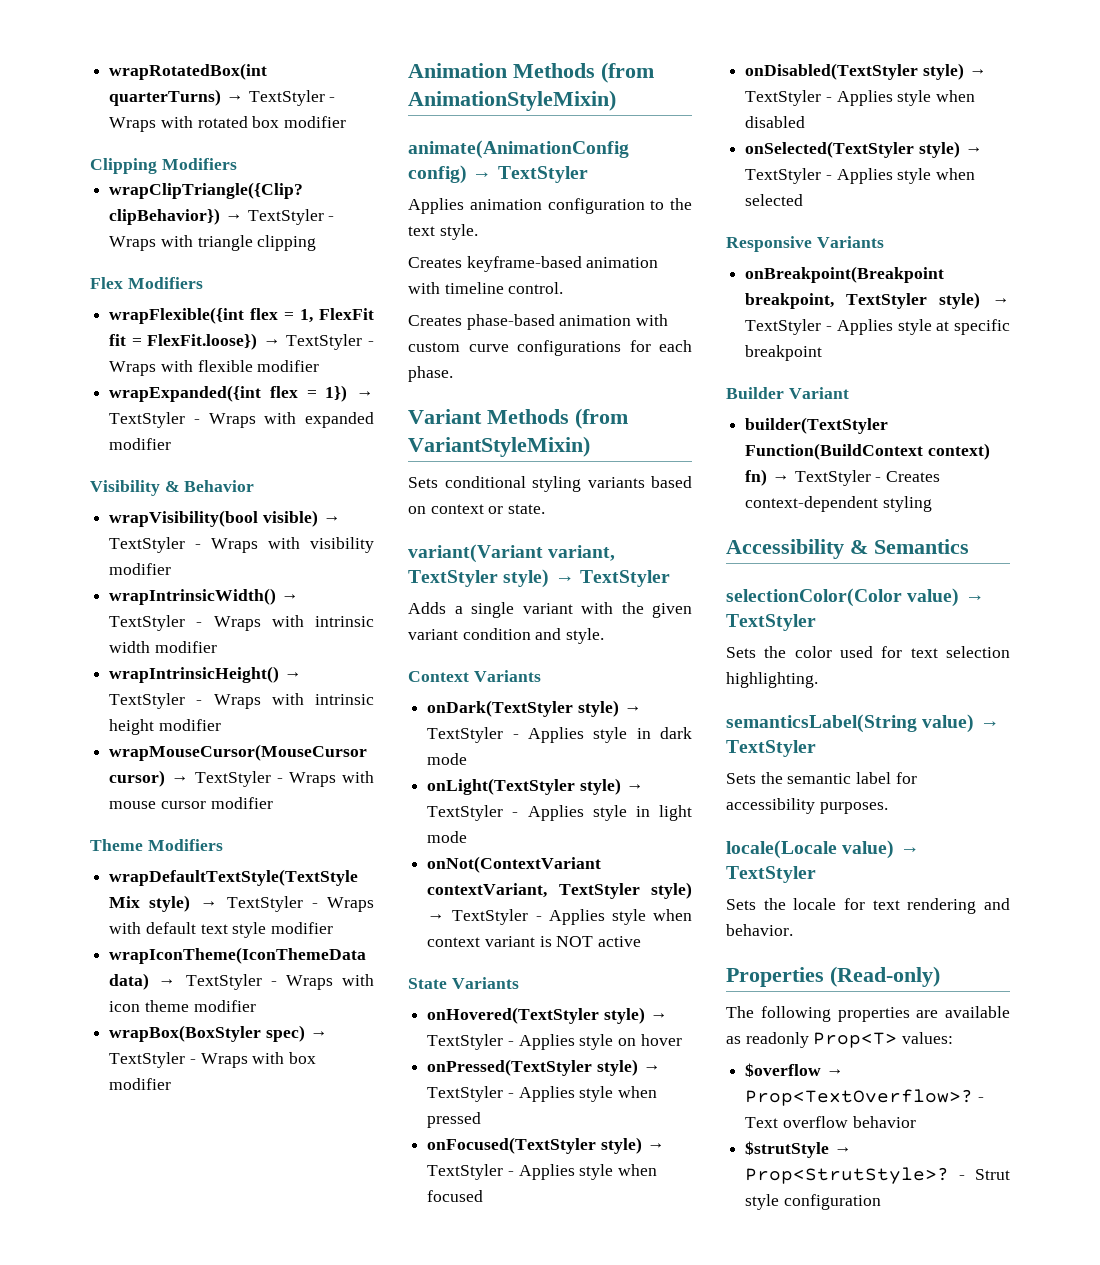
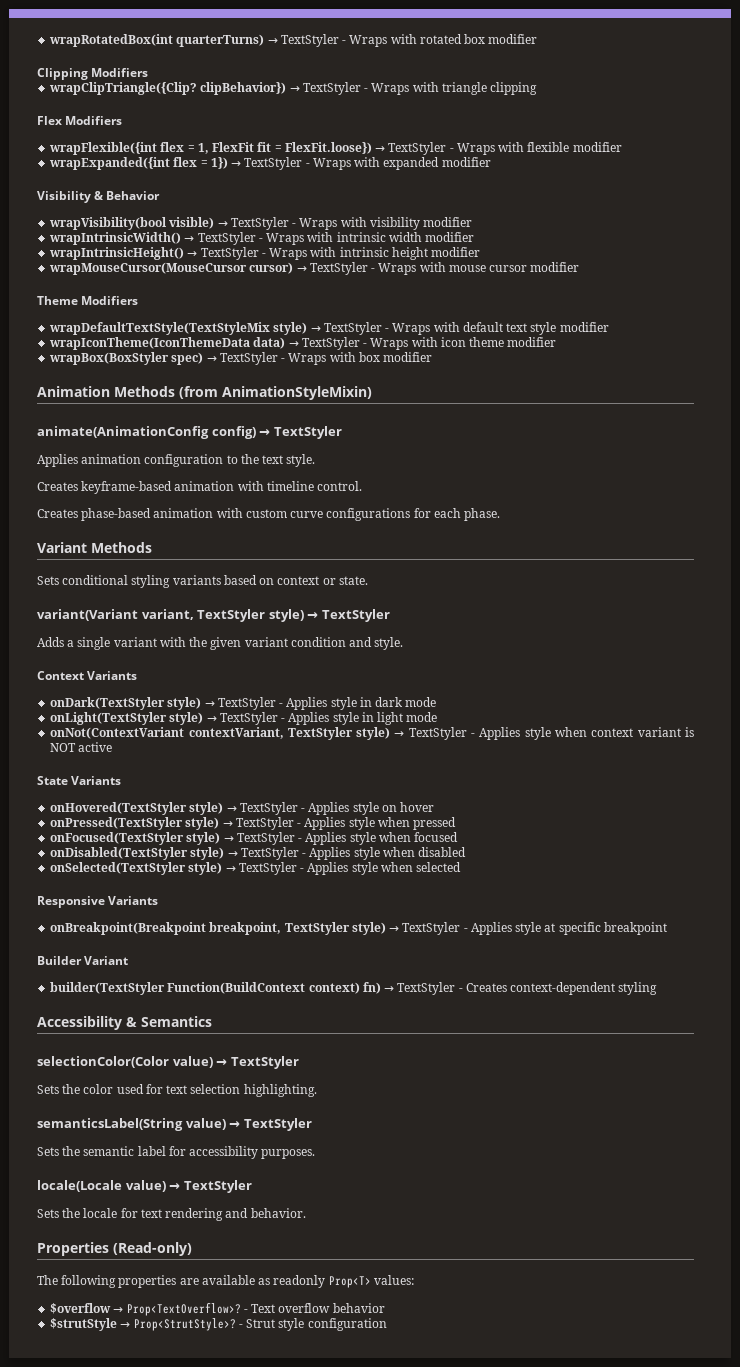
[575,408,628,429] [408,436,590,457] (from VariantStyleMixin) -> (152, 547) none

